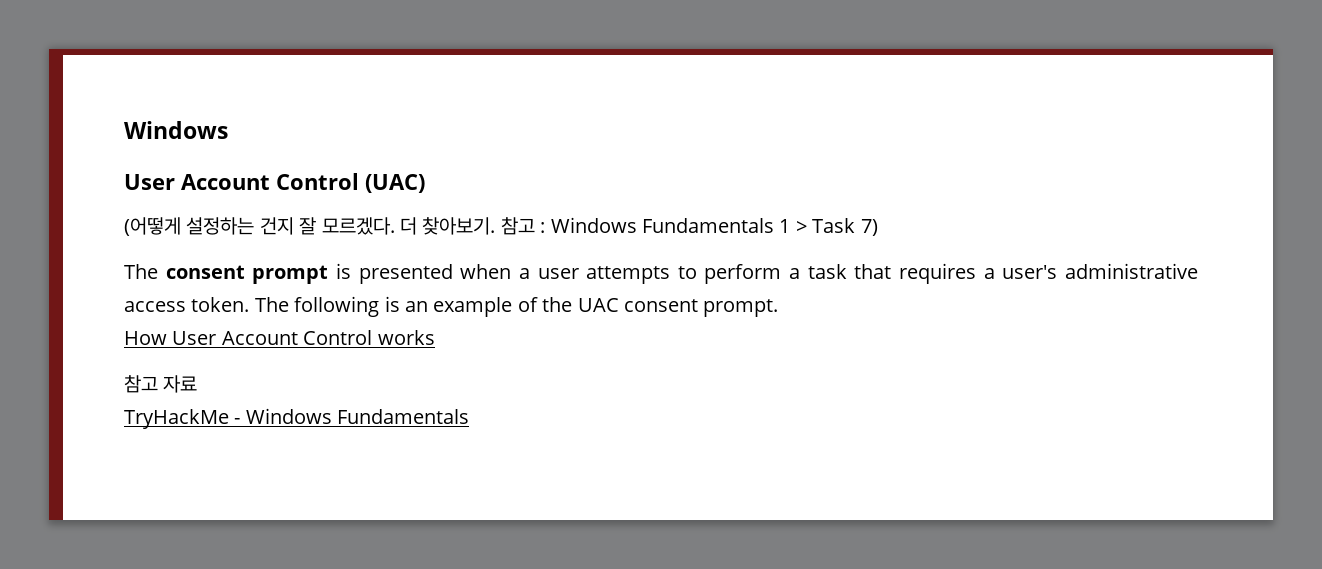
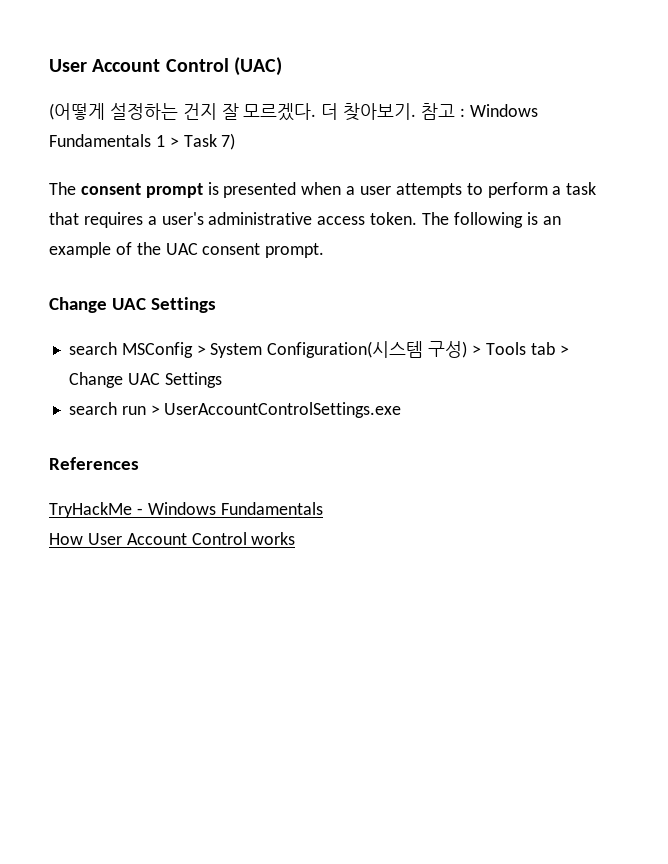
[124,121,228,139] Windows // -> (49, 65) none
(779, 308) none -> [49,297,217,313] [68,341,569,358] [68,372,222,388] [68,402,402,418] [49,457,139,470] [49,502,323,518] // Change UAC Settings // search MSConfig > System Configuration(시스템 구성) > Tools tab > Change UAC Settings // search run > UserAccountControlSettings.exe // References // TryHackMe - Windows Fundamentals
[124,375,198,393] [124,408,470,429] // 참고 자료 // TryHackMe - Windows Fundamentals -> (296, 538) none

